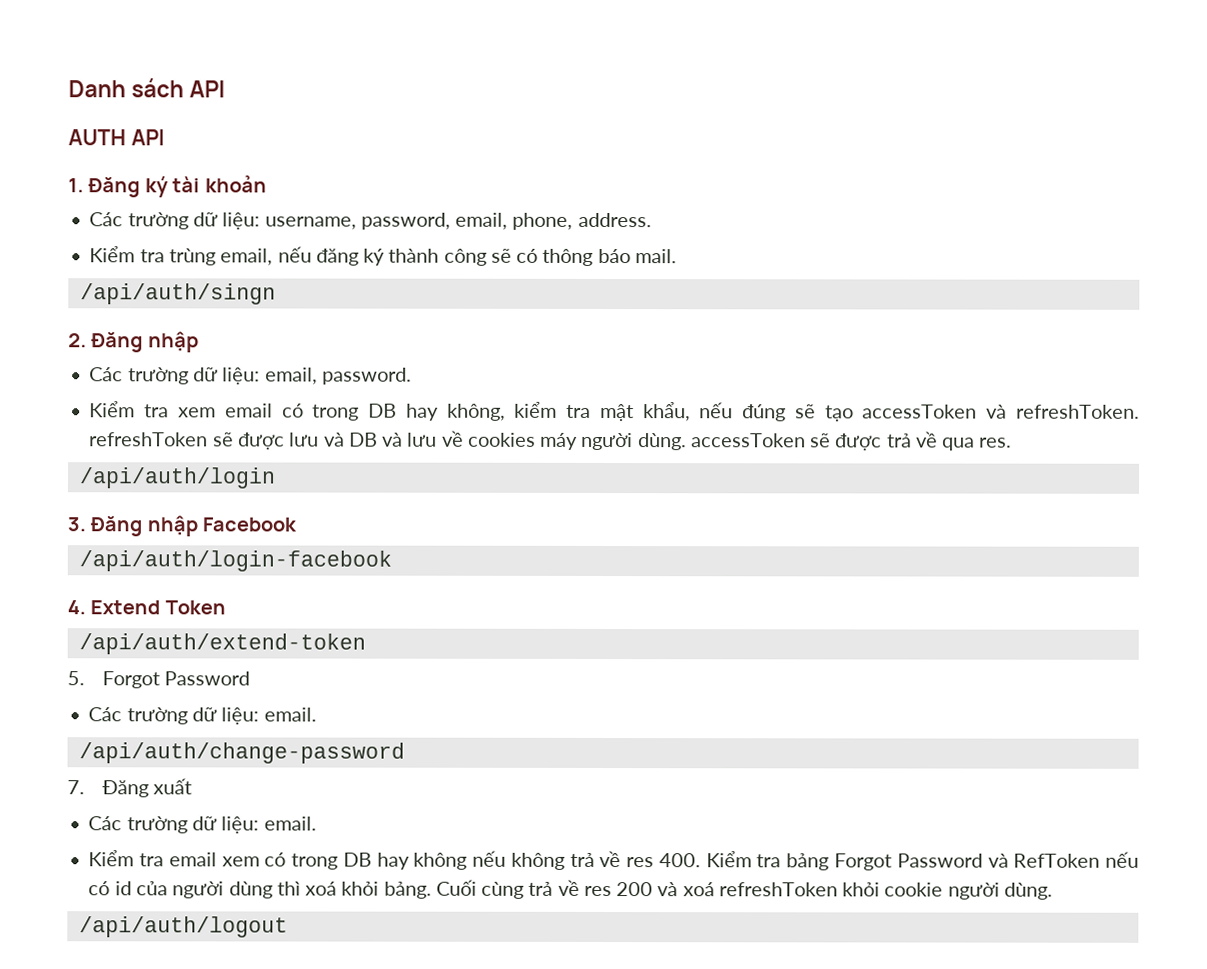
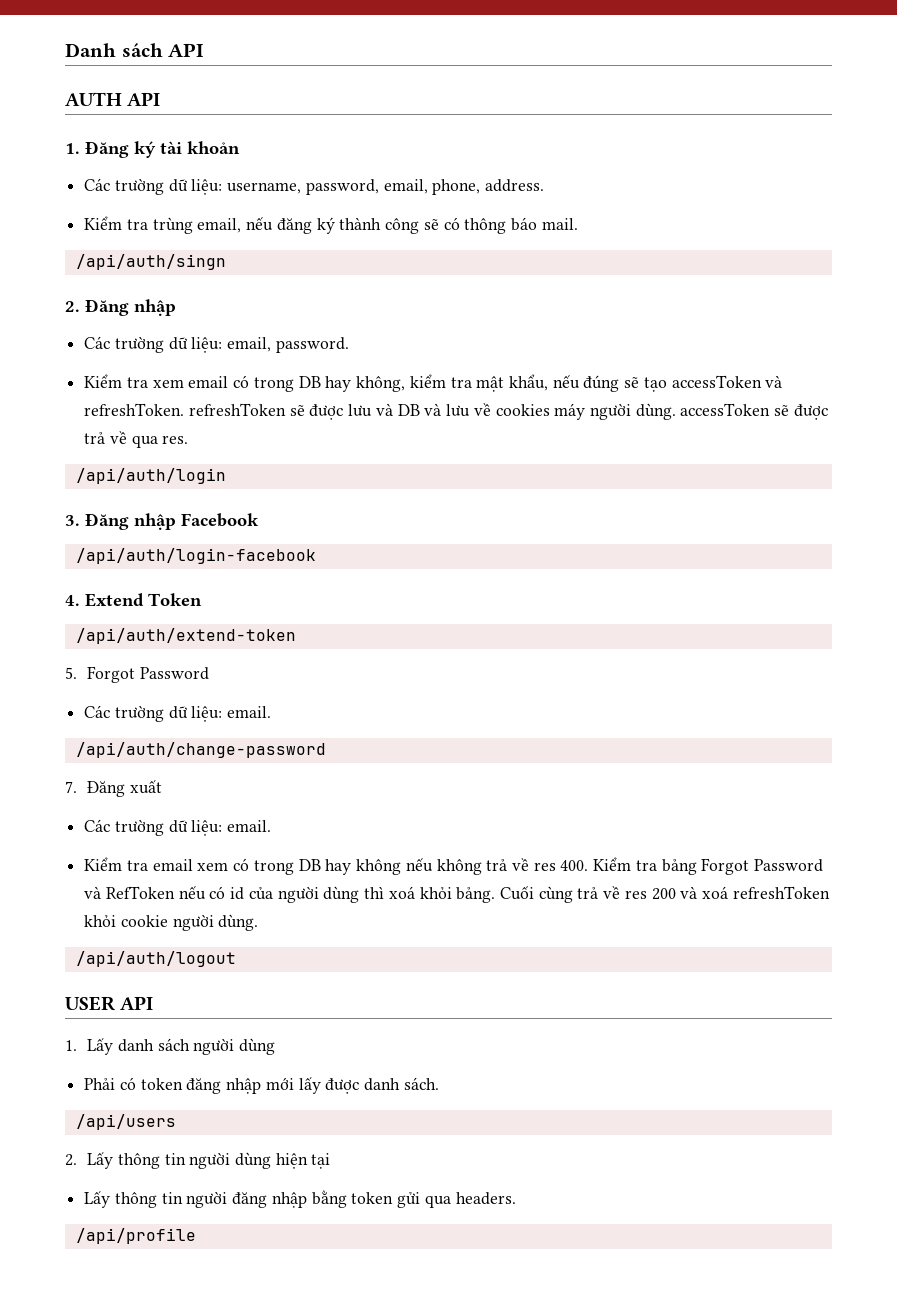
(288, 927) none -> [65,996,154,1011] [65,1038,275,1055] [84,1077,439,1094] [75,1114,176,1130] [65,1152,331,1169] [84,1190,516,1208] [75,1228,196,1244] // USER API // 1. Lấy danh sách người dùng // Phải có token đăng nhập mới lấy được danh sách. // /api/users // 2. Lấy thông tin người dùng hiện tại // Lấy thông tin người đăng nhập bằng token gửi qua headers. // /api/profile

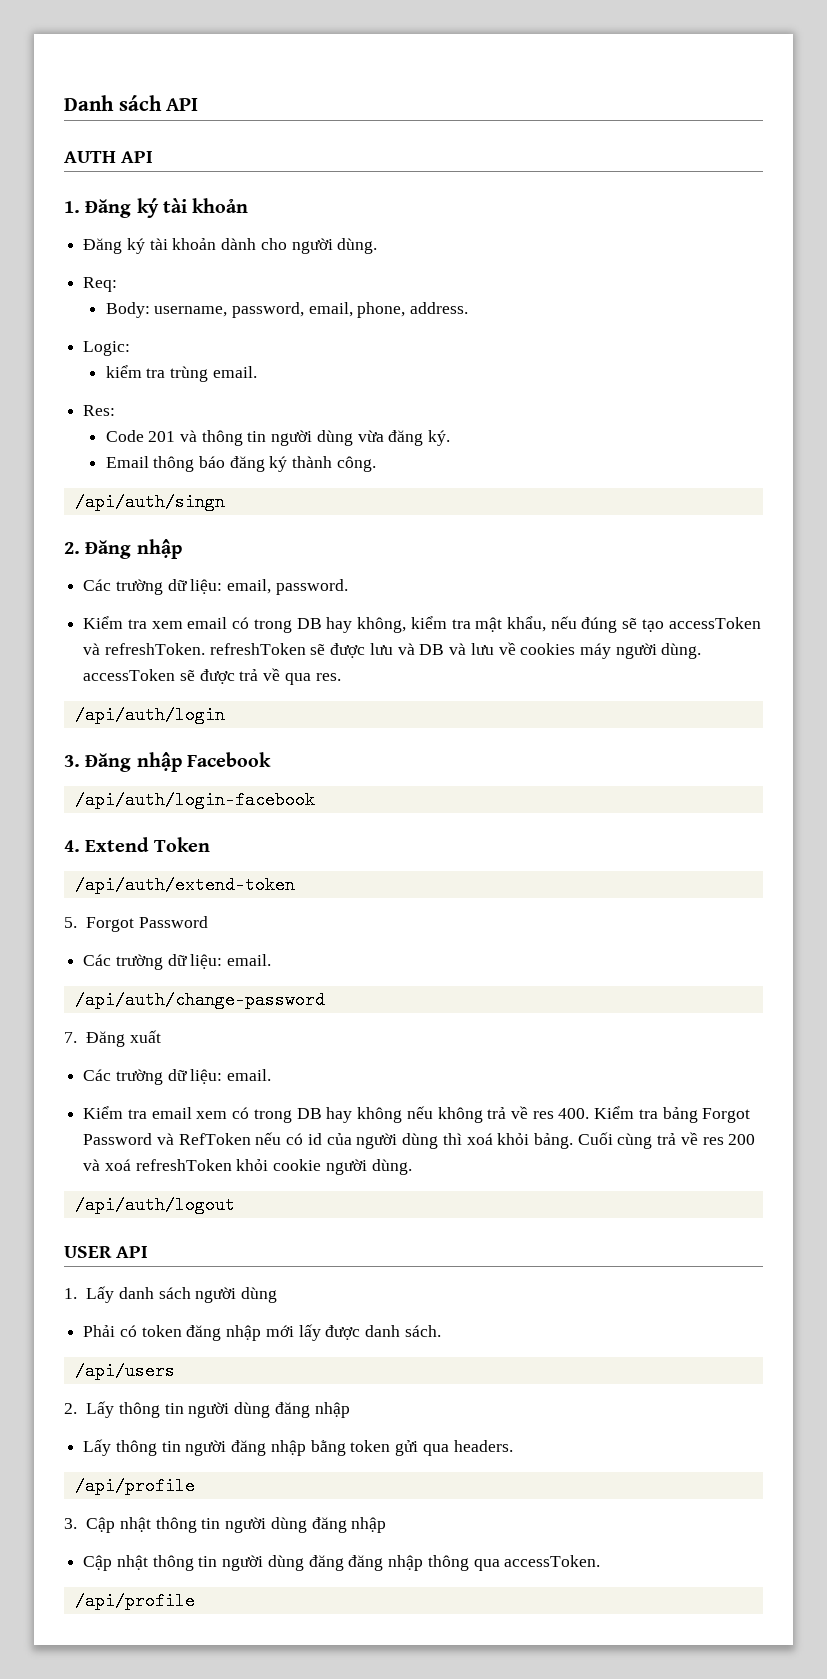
[84,178,223,195] Các trường dữ liệu: -> [83,238,378,254] [83,277,118,292] [105,302,150,318] Đăng ký tài khoản dành cho người dùng. // Req: // Body:
[84,216,578,234] Kiểm tra trùng email, nếu đăng ký thành công sẽ có thông báo mail. -> [83,341,131,356] [105,365,257,382] [83,405,116,416] [105,430,451,446] [105,456,376,472] Logic: // kiểm tra trùng email. // Res: // Code 201 và thông tin người dùng vừa đăng ký. // Email thông báo đăng ký thành công.
[275,1153,331,1169] hiện tại -> [274,1402,350,1418] đăng nhập
(196, 1236) none -> [64,1517,387,1533] [83,1555,601,1571] [74,1592,195,1610] // 3. Cập nhật thông tin người dùng đăng nhập // Cập nhật thông tin người dùng đăng đăng nhập thông qua accessToken. // /api/profile

